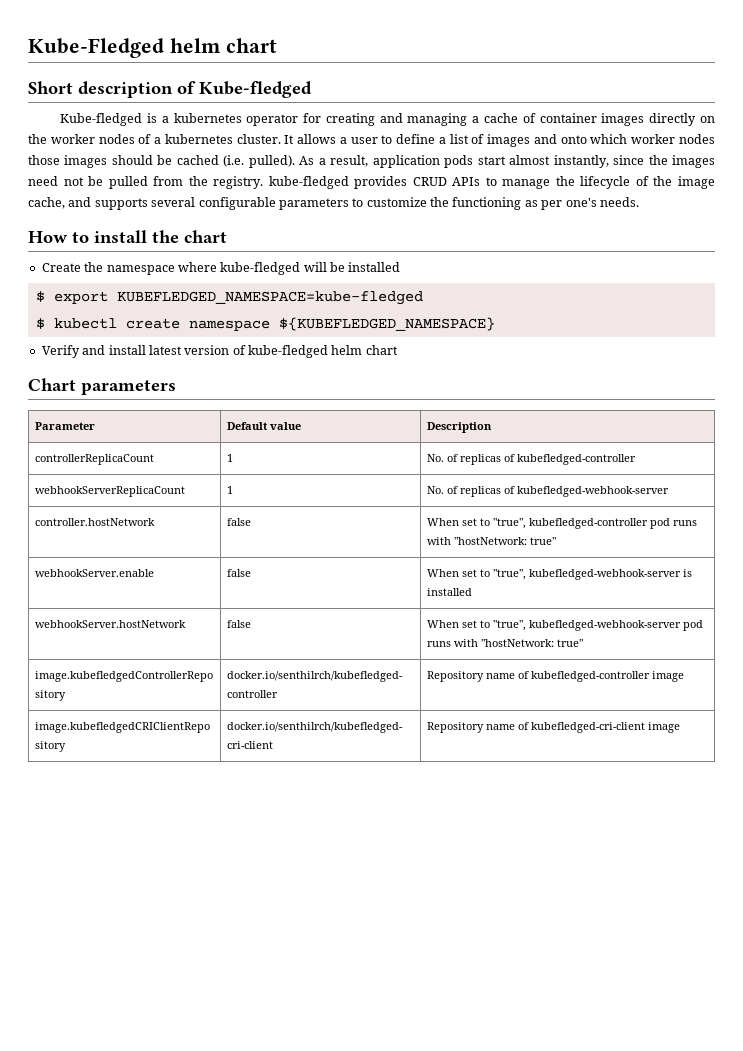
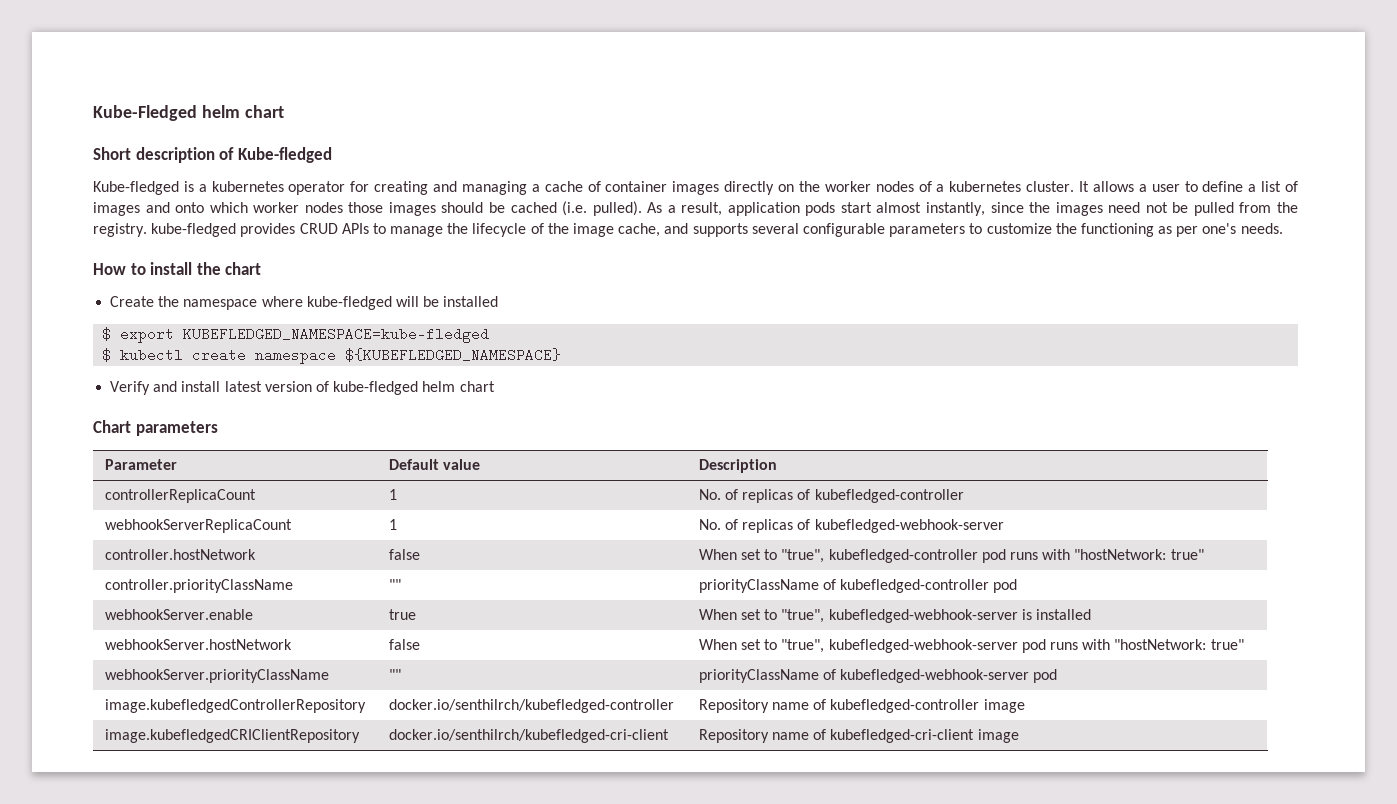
(556, 541) none -> [104,579,293,593] [388,579,401,590] [698,579,1018,593] // controller.priorityClassName | "" | priorityClassName of kubefledged-controller pod
[226,569,251,577] false -> [388,609,416,620] true
(583, 643) none -> [104,669,329,683] [388,669,401,680] [698,669,1058,683] // webhookServer.priorityClassName | "" | priorityClassName of kubefledged-webhook-server pod

